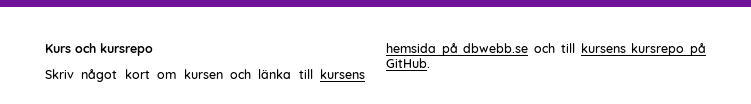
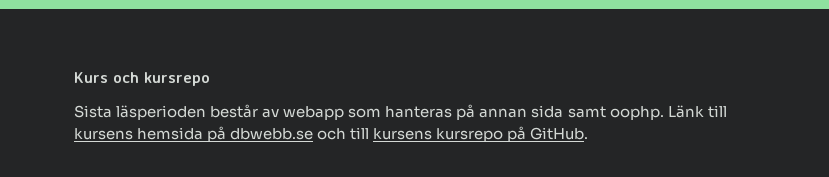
[45,69,292,82] Skriv något kort om kursen och länka -> [74,104,704,120] Sista läsperioden består av webapp som hanteras på annan sida samt oophp. Länk

